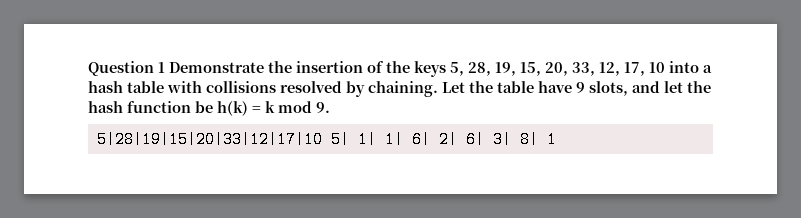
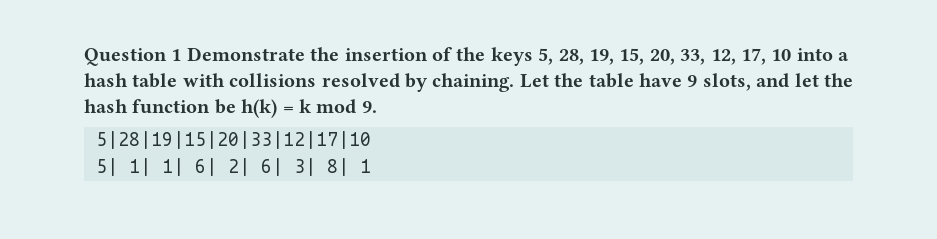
(323, 139) none -> (371, 140) //

